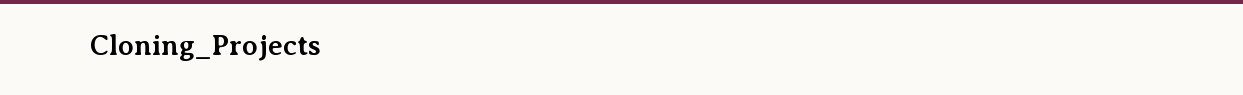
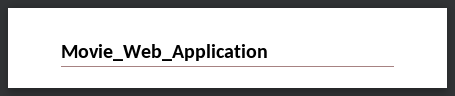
[90,34,321,61] Cloning_Projects -> [61,44,268,61] Movie_Web_Application

